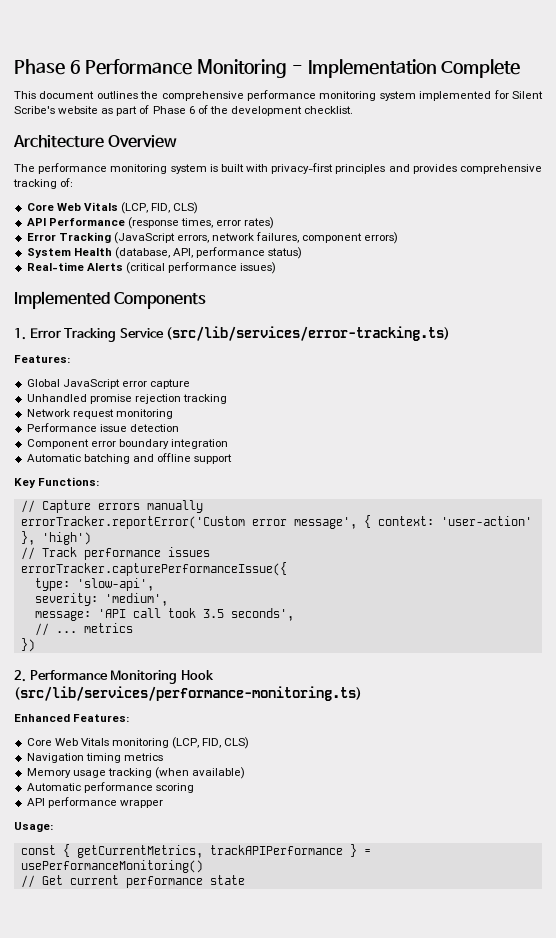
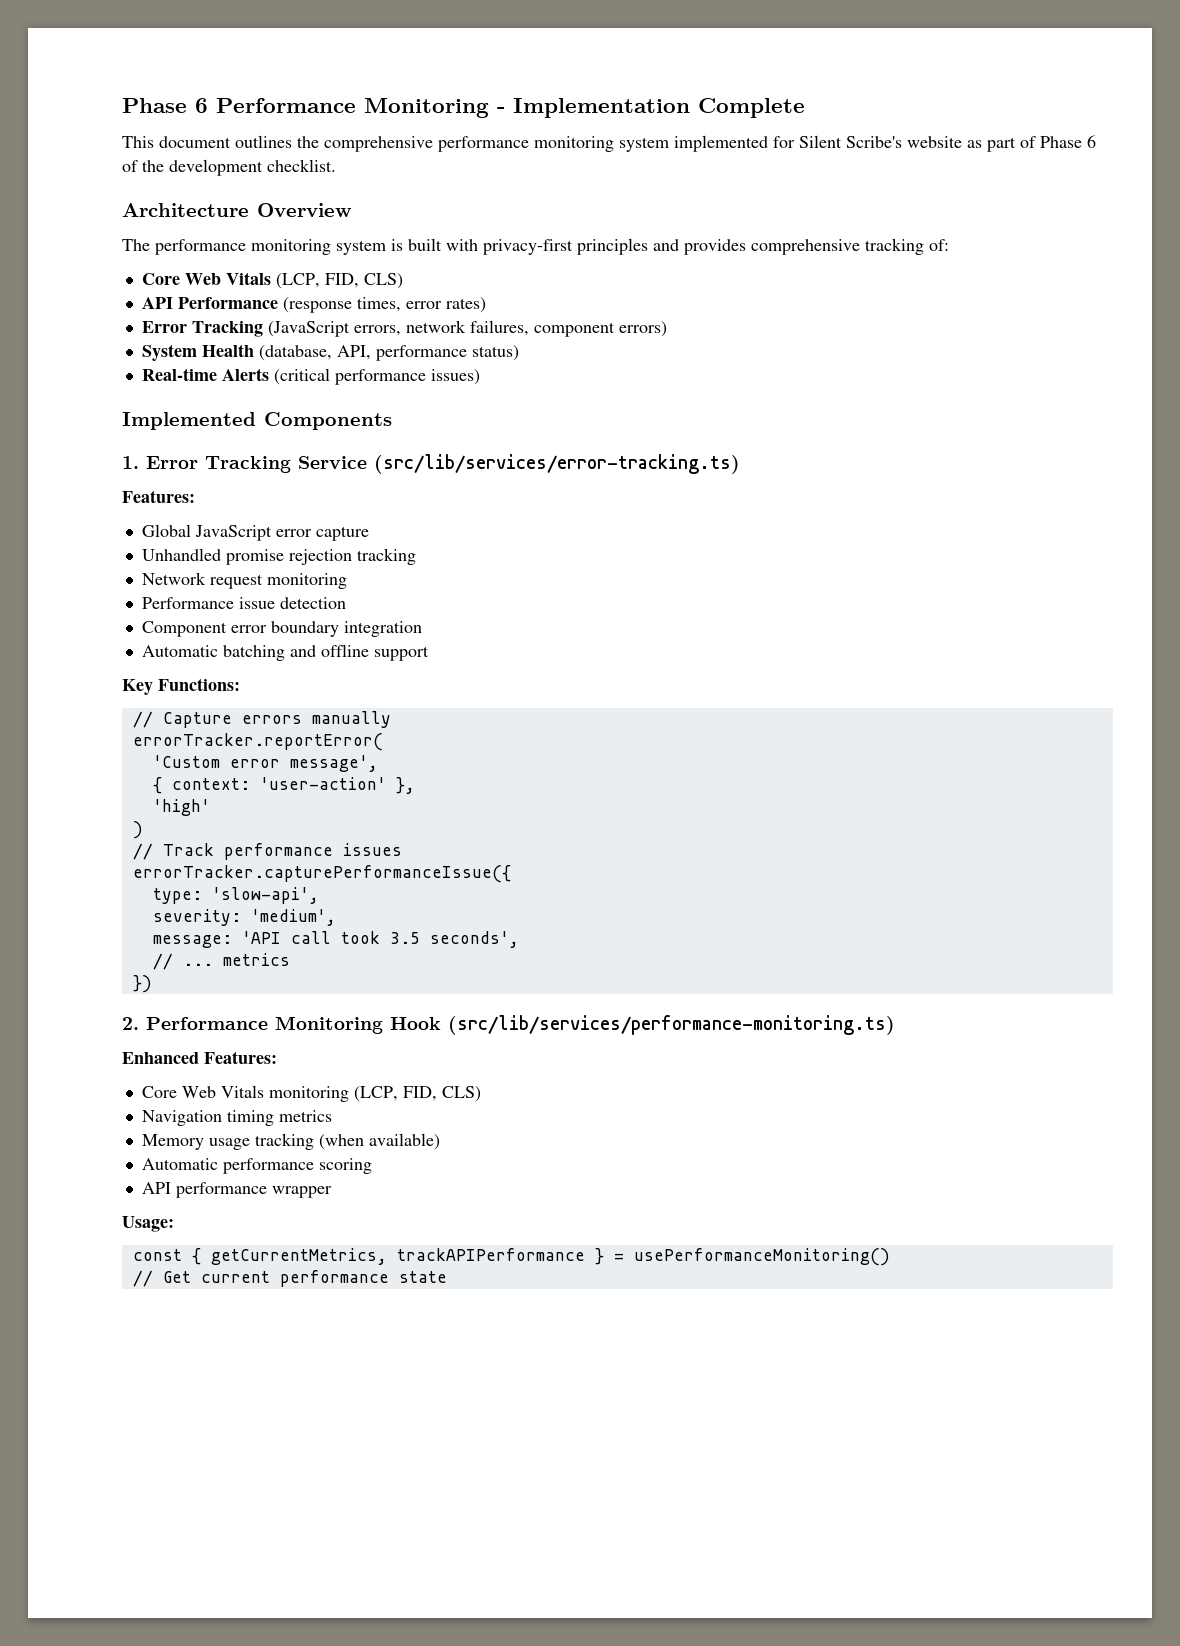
[20,516,245,529] errorTracker.reportError('Custom -> [132,733,383,751] [152,755,220,768] errorTracker.reportError( // 'Custom
(357, 523) none -> (378, 763) //
[41,532,91,545] 'high') -> [152,799,210,816] [132,821,143,839] // 'high' // )

